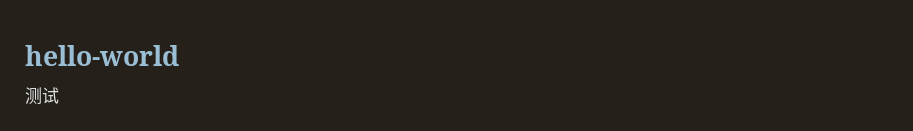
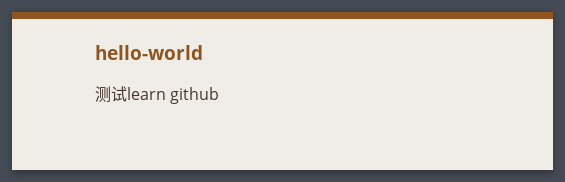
(59, 95) none -> [127,87,220,104] learn github

